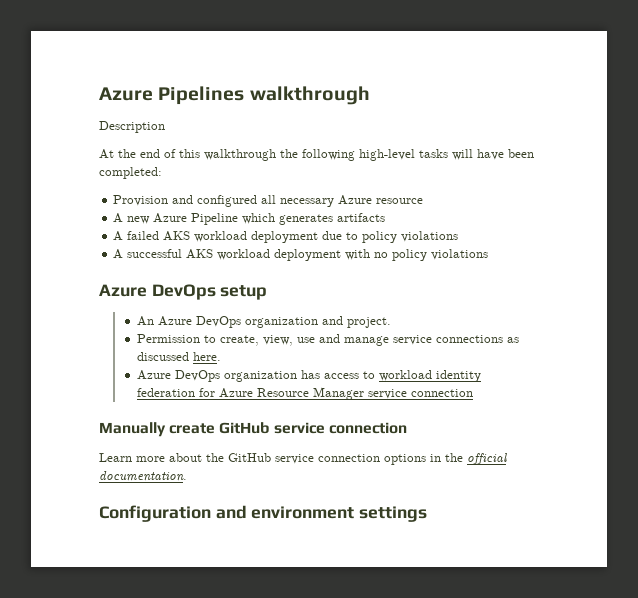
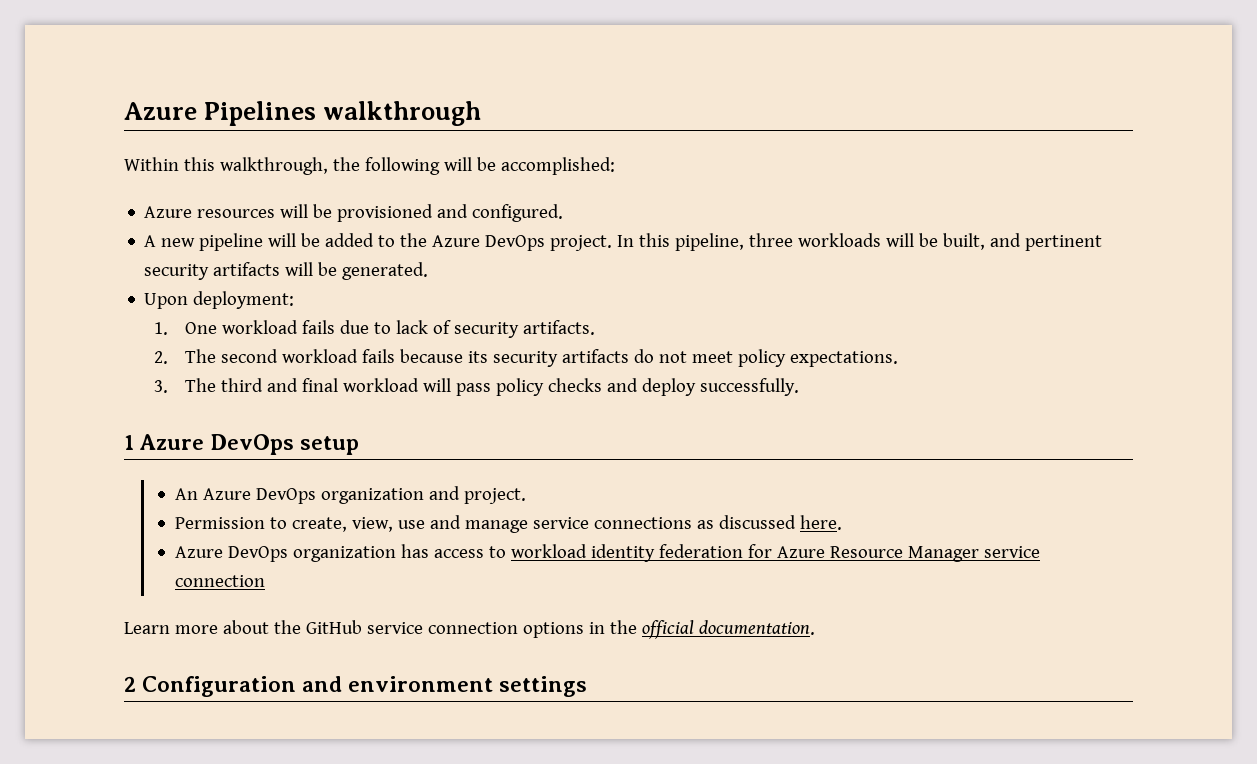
[99,121,165,133] [99,149,534,161] [99,167,162,179] [113,195,424,207] [113,213,386,225] [113,231,459,243] [113,249,489,261] Description // At the end of this walkthrough the following high-level tasks will have been completed: // Provision and configured all necessary Azure resource // A new Azure Pipeline which generates artifacts // A failed AKS workload deployment due to policy violations // A successful AKS workload deployment with no policy violations // -> [124,157,615,175] [144,204,564,222] [144,233,1103,251] [144,262,429,280] [144,291,295,309] [154,320,595,338] [154,349,898,367] [154,378,799,396] [124,435,134,450] Within this walkthrough, the following will be accomplished: // Azure resources will be provisioned and configured. // A new pipeline will be added to the Azure DevOps project. In this pipeline, three workloads will be built, and pertinent security artifacts will be generated. // Upon deployment: // 1. One workload fails due to lack of security artifacts. // 2. The second workload fails because its security artifacts do not meet policy expectations. // 3. The third and final workload will pass policy checks and deploy successfully. // 1
[99,422,407,437] // Manually create GitHub service connection -> (265, 581) none
(187, 476) none -> [124,676,136,692] 2

